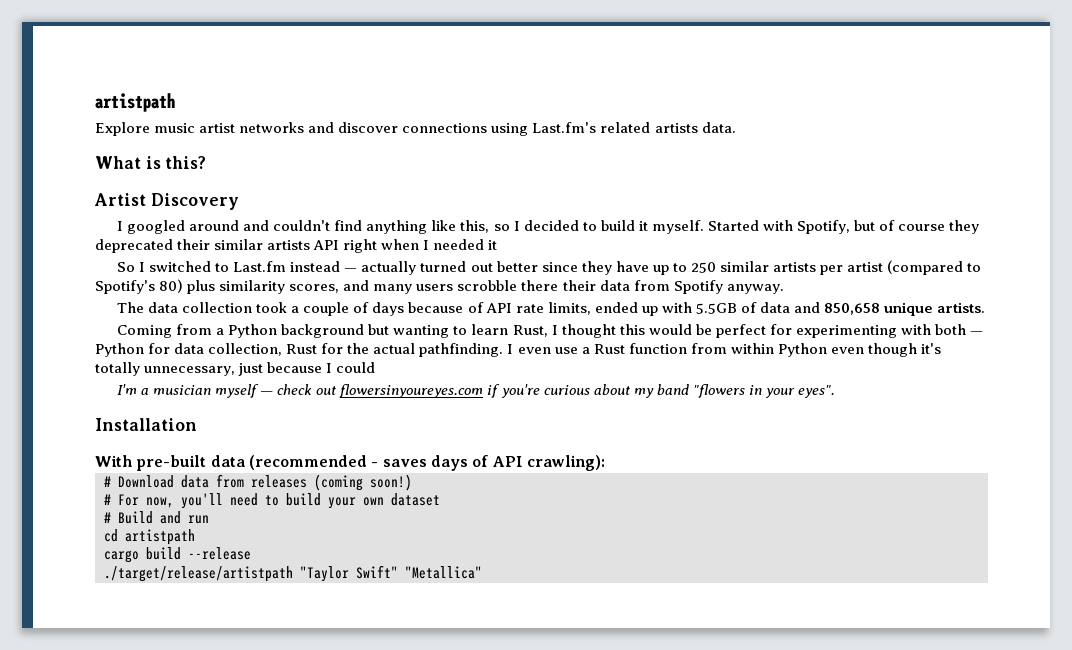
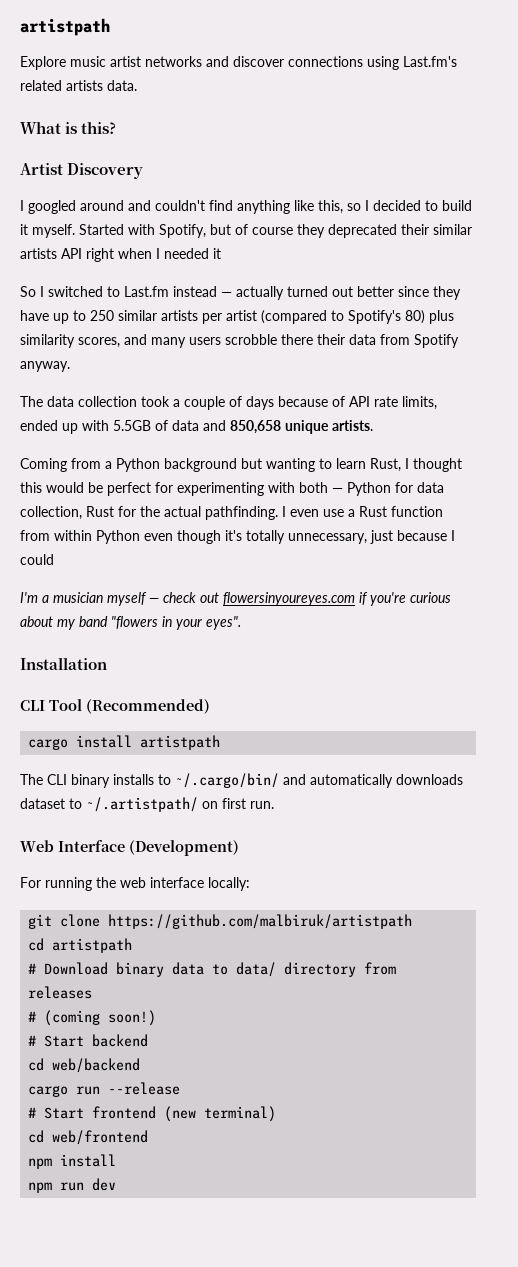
[95,455,605,471] [104,475,209,488] With pre-built data (recommended - saves days of API crawling): // # Download data -> [20,699,210,714] [28,735,221,750] [20,773,463,788] [20,797,274,812] [20,840,239,856] [20,877,250,891] [28,914,413,929] [28,938,133,953] [28,962,357,977] CLI Tool (Recommended) // cargo install artistpath // The CLI binary installs to ~/.cargo/bin/ and automatically downloads dataset to ~/.artistpath/ on first run. // Web Interface (Development) // For running the web interface locally: // git clone https://github.com/malbiruk/artistpath // cd artistpath // # Download binary data to data/ directory
(307, 481) none -> [28,1011,37,1022] // #
[118,493,440,509] [104,511,209,524] [104,529,195,545] [104,547,251,563] [104,565,482,582] For now, you'll need to build your own dataset // # Build and run // cd artistpath // cargo build --release // ./target/release/artistpath "Taylor Swift" "Metallica" -> [44,1034,149,1047] [28,1058,141,1073] [28,1082,181,1097] [28,1106,277,1122] [28,1130,149,1145] [28,1154,117,1169] [28,1178,117,1193] Start backend // cd web/backend // cargo run --release // # Start frontend (new terminal) // cd web/frontend // npm install // npm run dev

